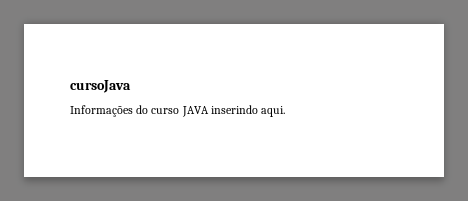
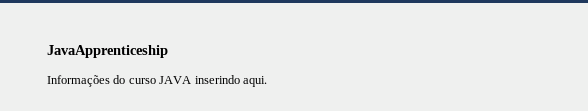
[70,80,131,93] cursoJava -> [47,45,168,58] JavaApprenticeship

